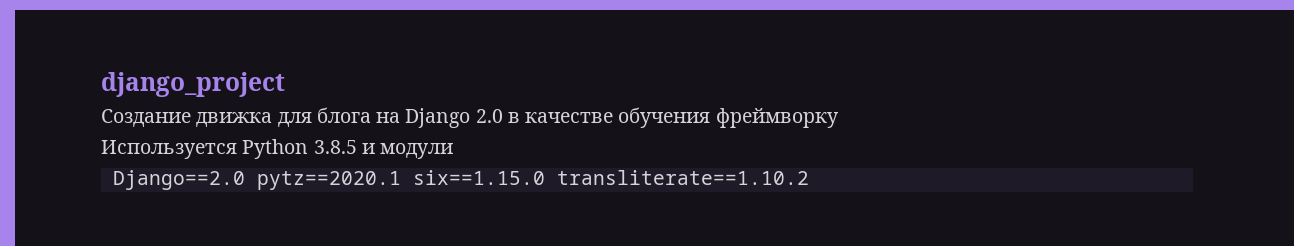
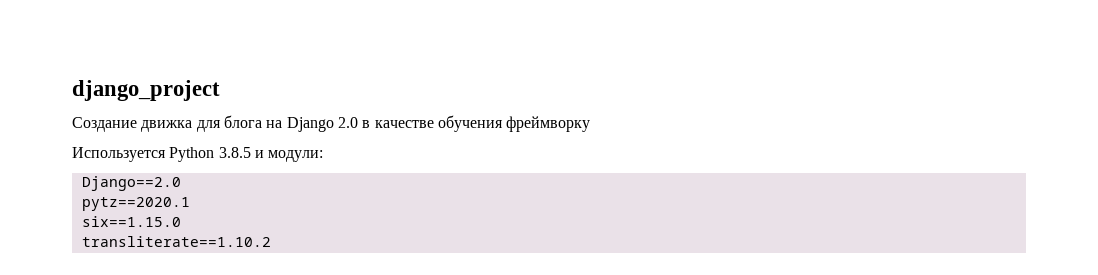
[380,143,454,159] модули -> [268,150,324,162] модули:
(245, 180) none -> (181, 183) //
(401, 180) none -> (190, 204) //
(545, 177) none -> (181, 221) //

